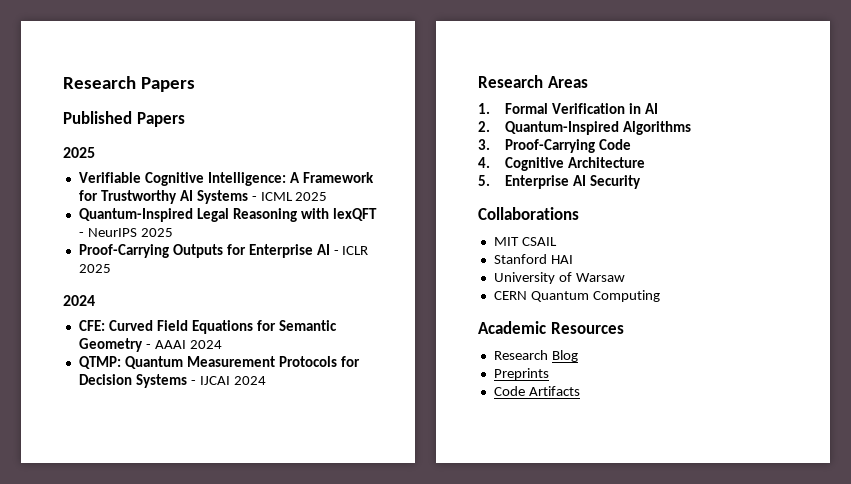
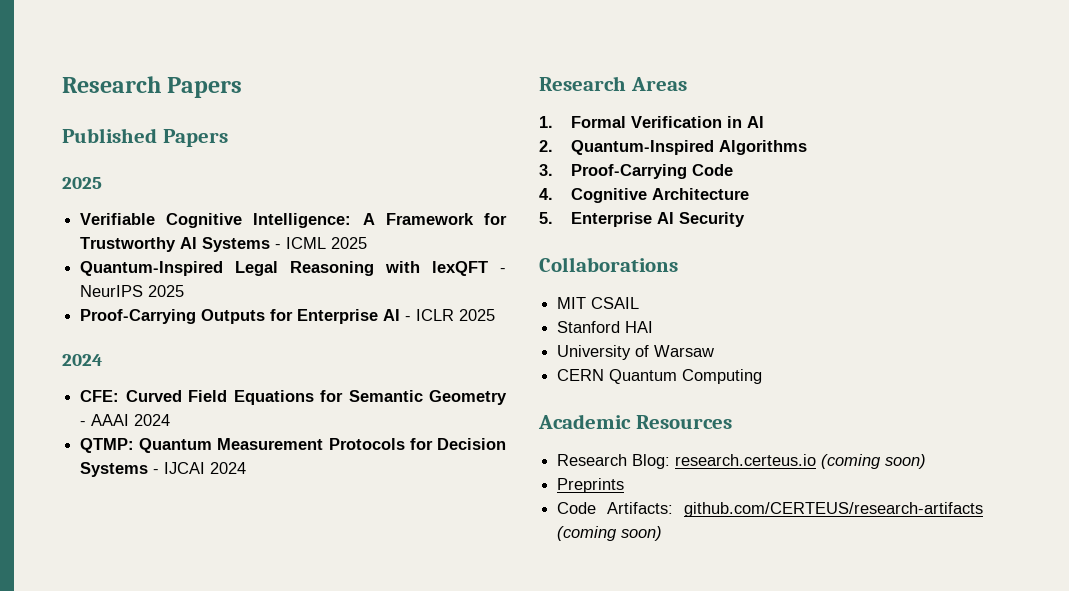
[551,350,578,362] [493,368,549,380] [493,386,580,396] Blog // Preprints // Code Artifacts -> [632,454,927,469] [557,478,625,493] [557,502,983,517] [557,526,663,541] Blog: research.certeus.io (coming soon) // Preprints // Code Artifacts: github.com/CERTEUS/research-artifacts (coming soon)

